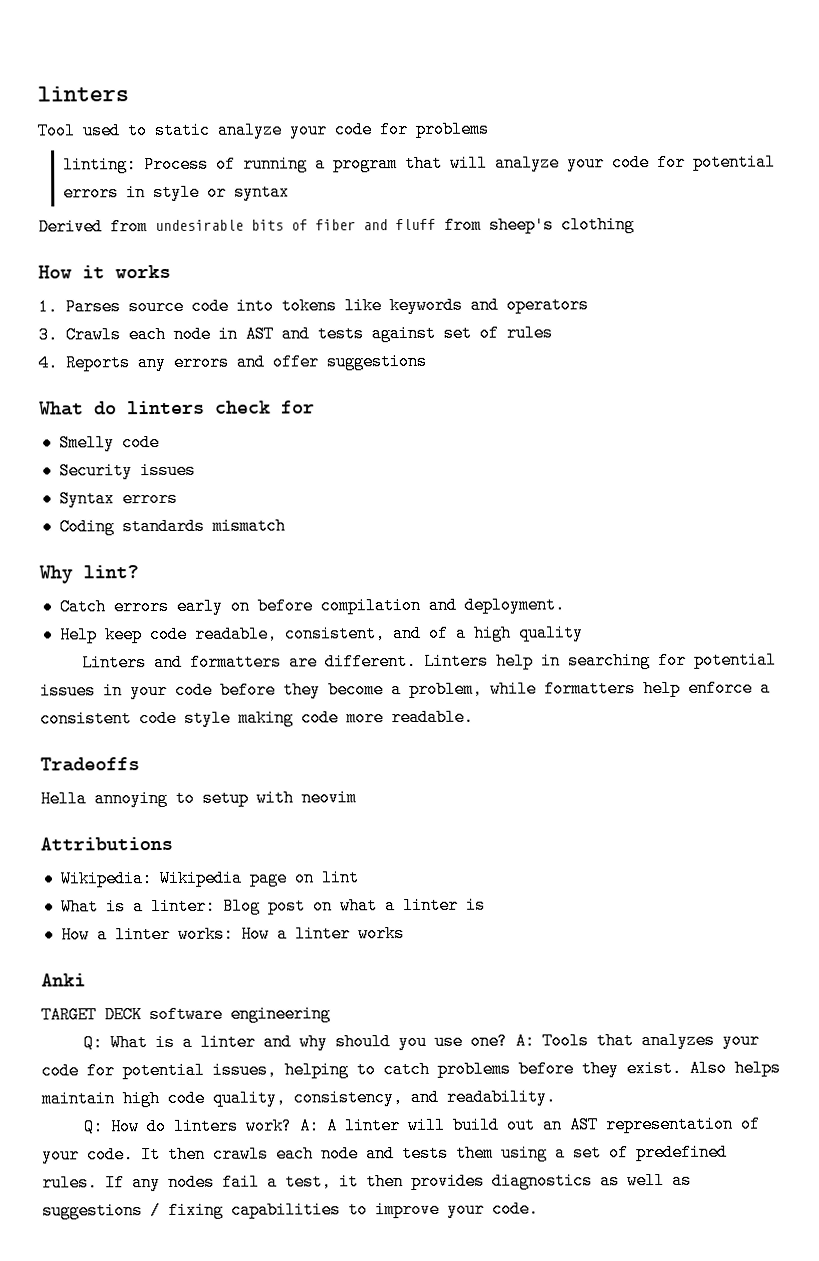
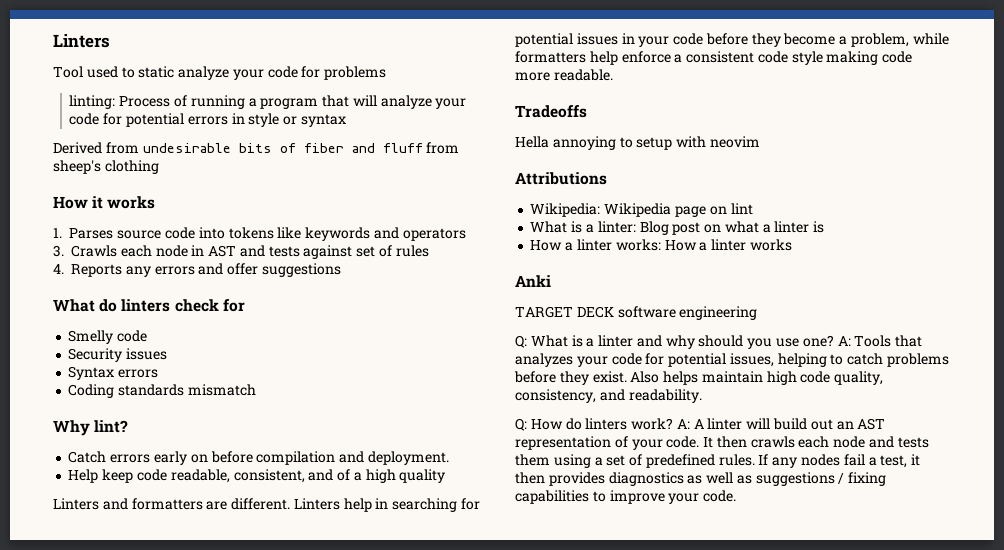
[37,86,129,102] linters -> [53,34,110,48] Linters

